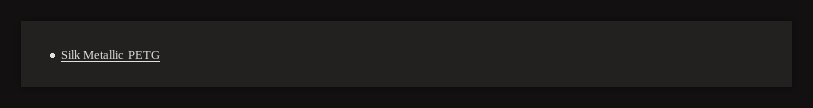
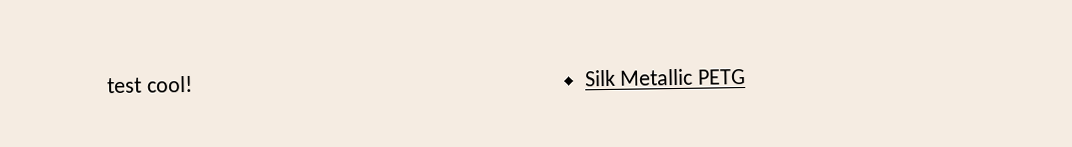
(60, 54) none -> [107,75,193,94] test cool! //

